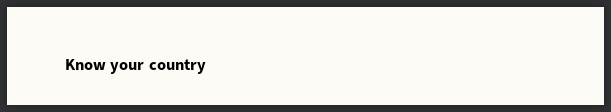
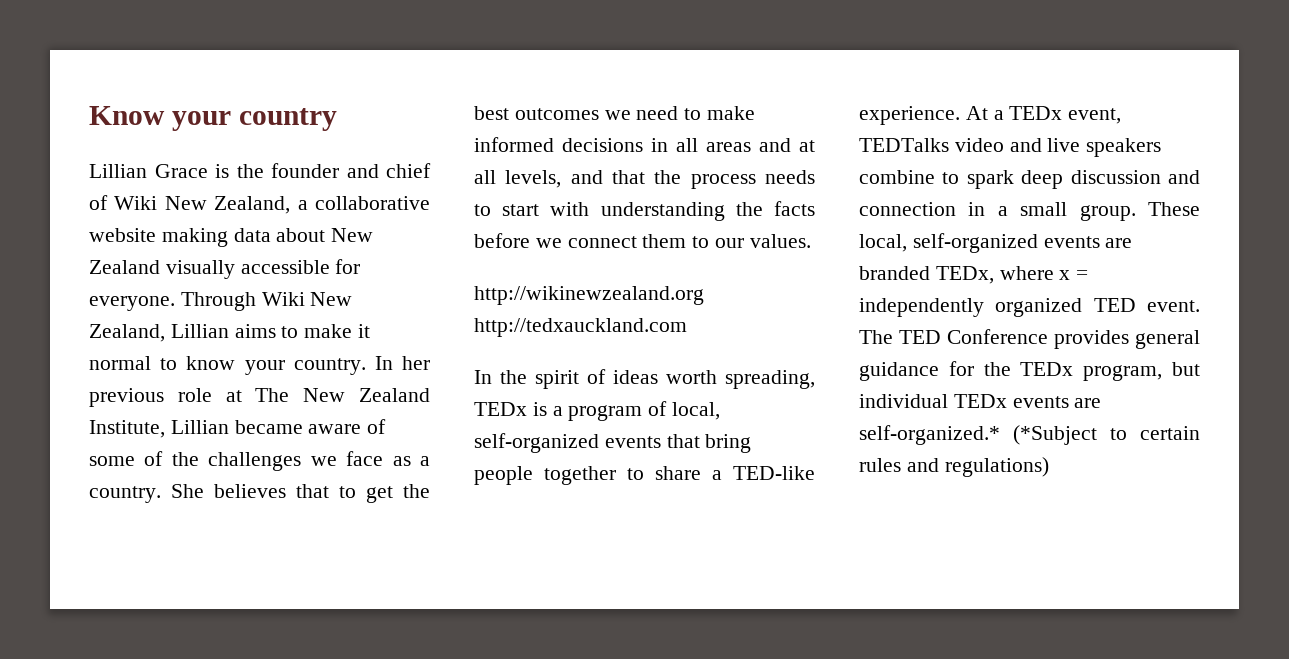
(206, 66) none -> [89,163,431,178] [89,195,430,214] [89,228,374,247] [89,259,361,279] [89,292,353,311] [89,324,371,342] [89,356,430,375] [89,388,431,407] [89,419,387,438] [89,451,431,471] [89,484,430,503] [474,106,756,120] [474,137,815,152] [474,170,815,189] [474,201,815,221] [474,233,811,248] [474,286,704,305] [474,318,687,337] [474,369,815,389] [474,401,721,421] [474,433,752,453] [474,466,815,485] [859,106,1122,125] [859,138,1162,157] [859,170,1200,189] [859,202,1200,221] [859,233,1133,253] [859,266,1089,284] [859,298,1200,317] [859,329,1200,349] [859,361,1200,381] [859,394,1102,408] [859,425,1200,445] [859,457,1049,477] // Lillian Grace is the founder and chief of Wiki New Zealand, a collaborative website making data about New Zealand visually accessible for everyone. Through Wiki New Zealand, Lillian aims to make it normal to know your country. In her previous role at The New Zealand Institute, Lillian became aware of some of the challenges we face as a country. She believes that to get the best outcomes we need to make informed decisions in all areas and at all levels, and that the process needs to start with understanding the facts before we connect them to our values. // http://wikinewzealand.org http://tedxauckland.com // In the spirit of ideas worth spreading, TEDx is a program of local, self-organized events that bring people together to share a TED-like experience. At a TEDx event, TEDTalks video and live speakers combine to spark deep discussion and connection in a small group. These local, self-organized events are branded TEDx, where x = independently organized TED event. The TED Conference provides general guidance for the TEDx program, but individual TEDx events are self-organized.* (*Subject to certain rules and regulations)

